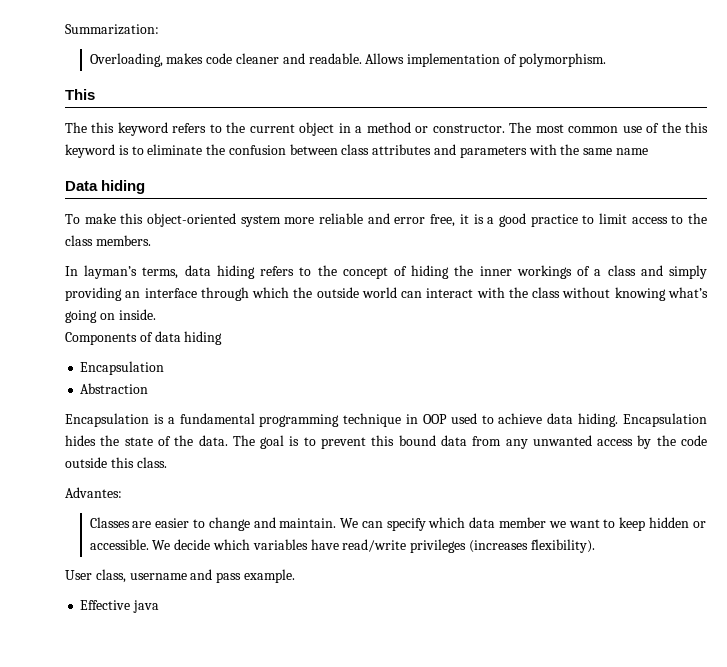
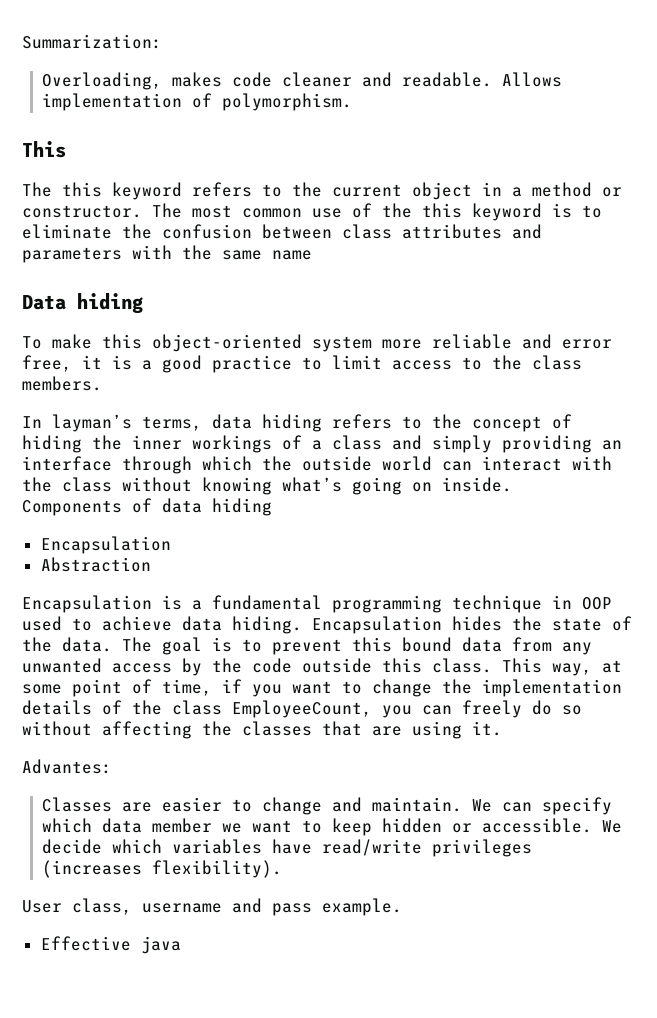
(167, 462) none -> [502,658,622,676] [22,679,622,697] [22,700,582,718] [22,721,502,739] This way, at some point of time, if you want to change the implementation details of the class EmployeeCount, you can freely do so without affecting the classes that are using it.

